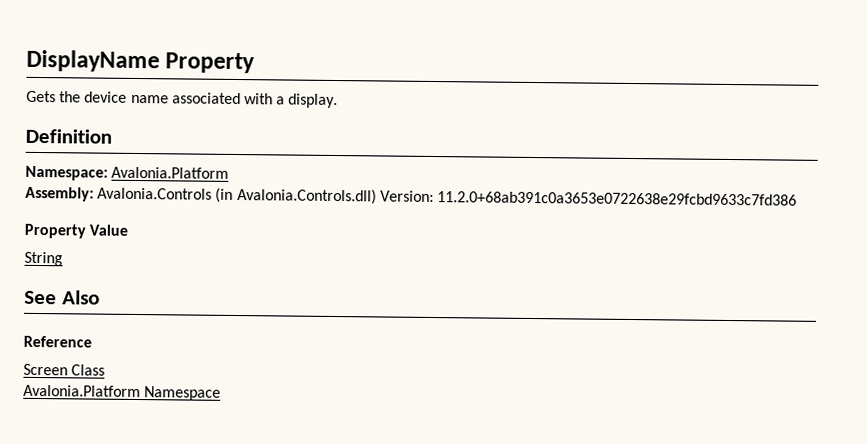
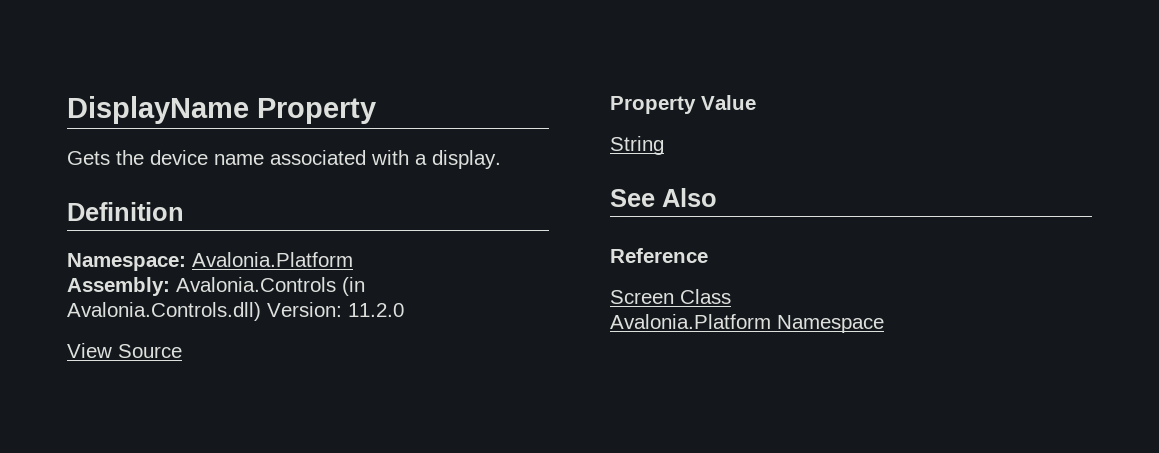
[436,191,797,206] 11.2.0+68ab391c0a3653e0722638e29fcbd9633c7fd386 -> [348,303,404,317] [67,343,182,358] 11.2.0 // View Source

